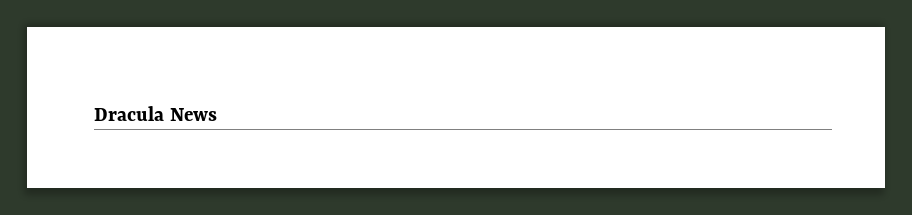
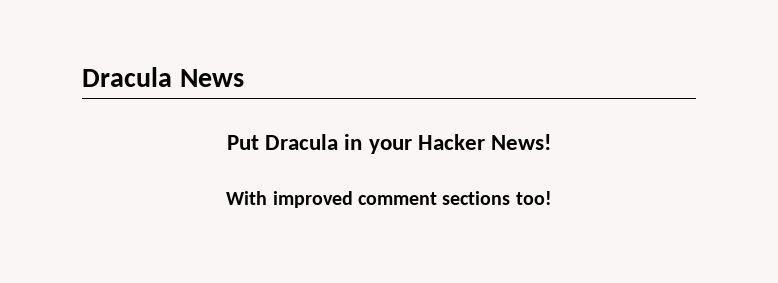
(217, 114) none -> [227,134,551,154] [226,191,552,208] // Put Dracula in your Hacker News! // With improved comment sections too!

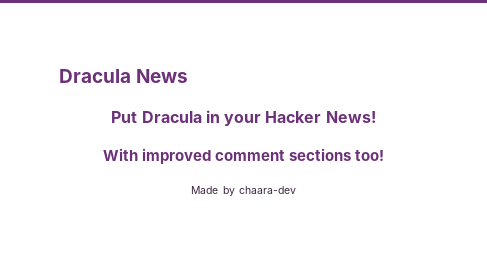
(552, 198) none -> [191,186,296,196] // Made by chaara-dev

